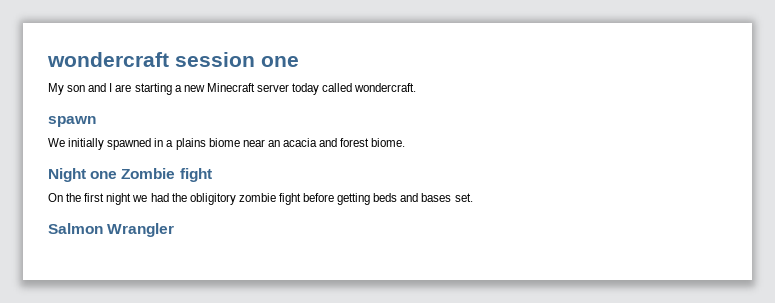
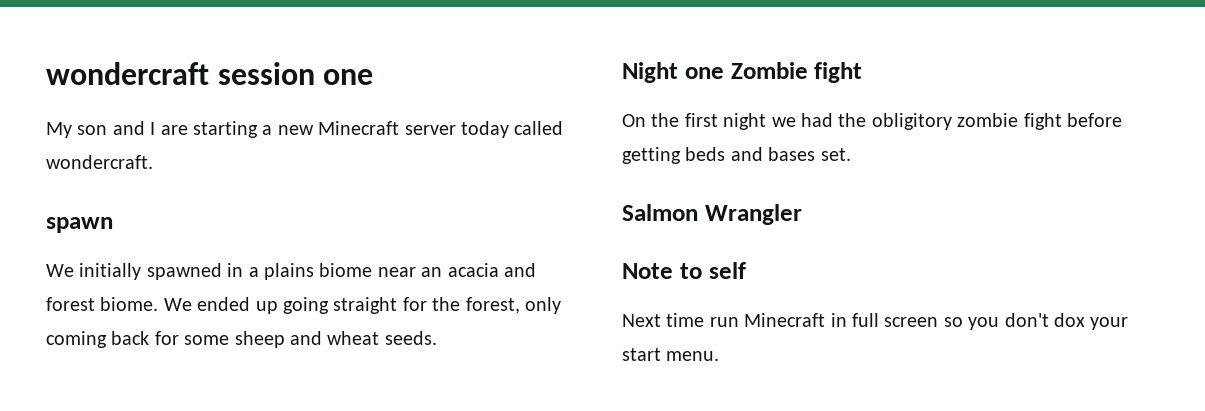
(406, 142) none -> [163,297,561,314] [46,331,437,348] We ended up going straight for the forest, only coming back for some sheep and wheat seeds.
(175, 230) none -> [622,262,746,279] [622,313,1129,330] [622,348,720,361] // Note to self // Next time run Minecraft in full screen so you don't dox your start menu.

